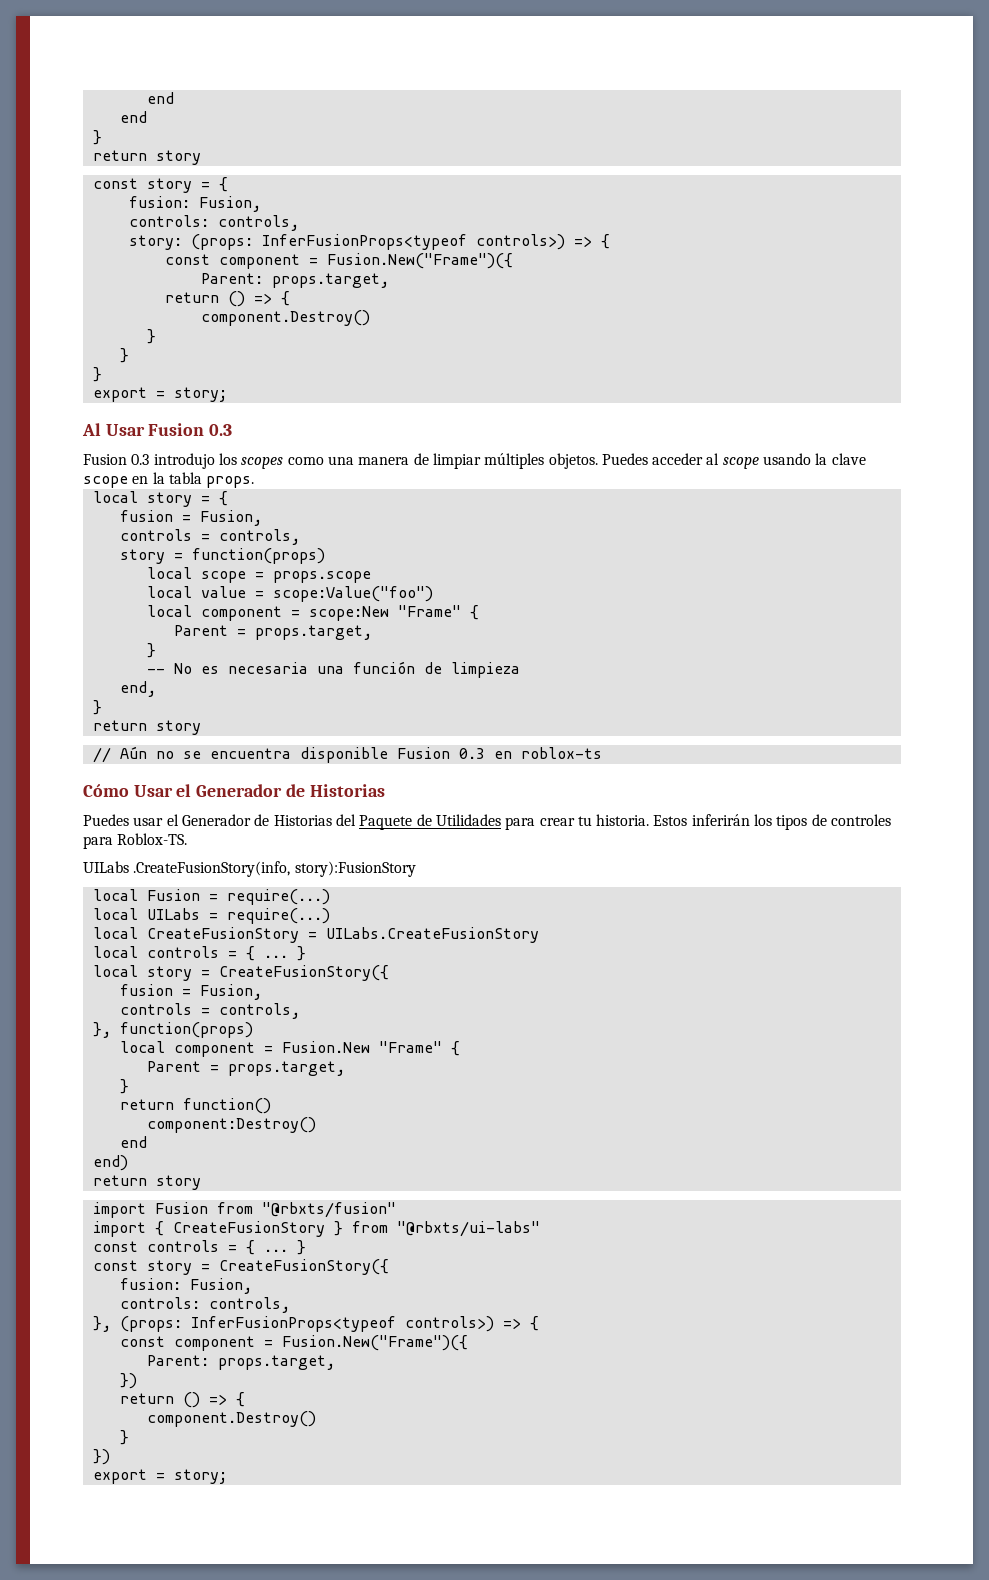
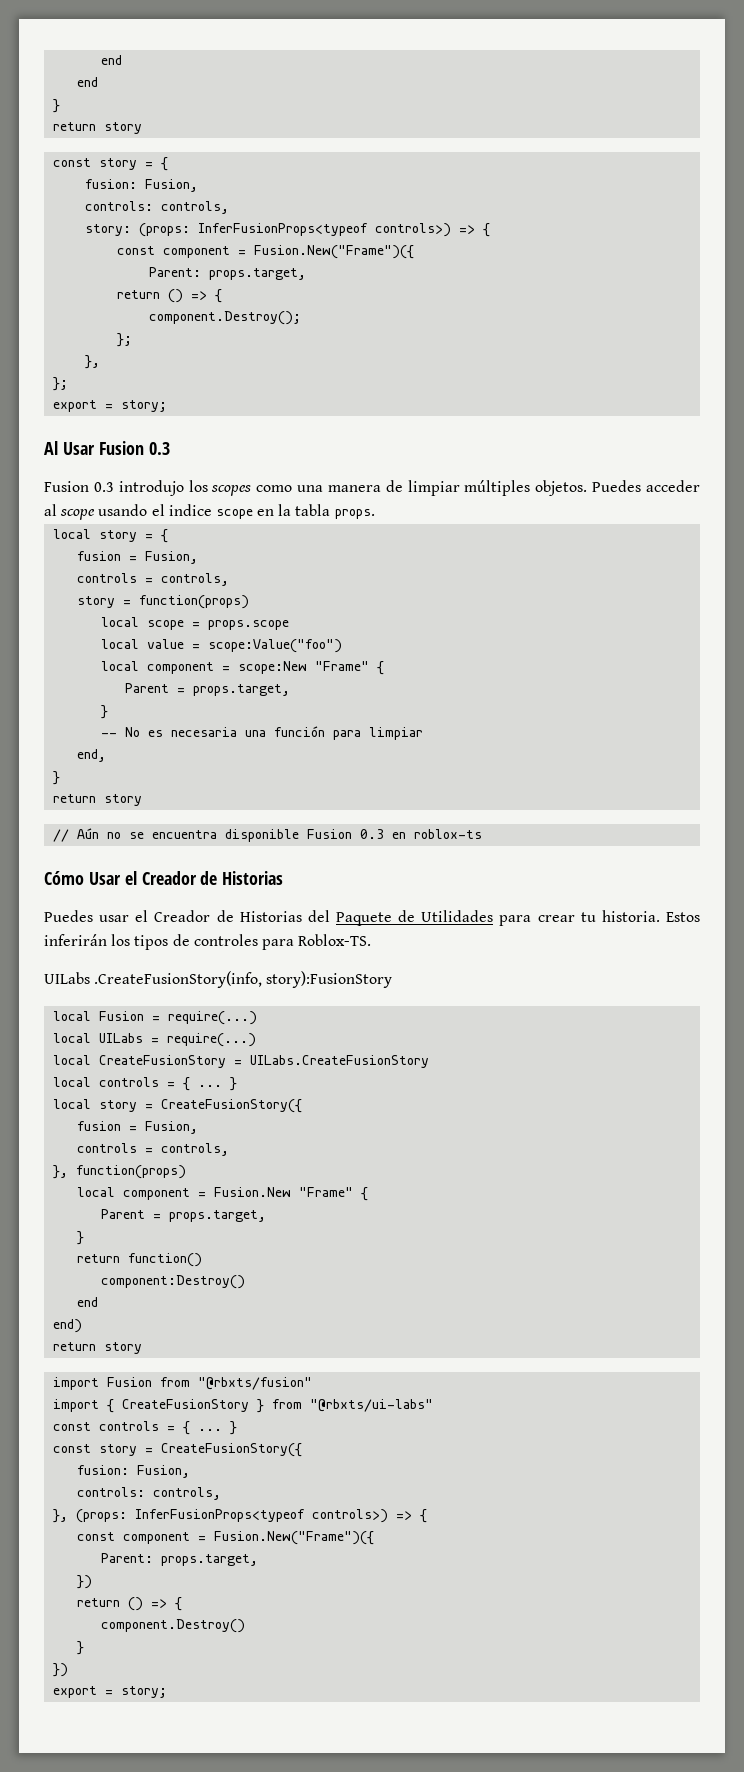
[200,310,370,326] [146,329,156,344] [119,348,129,363] [92,367,102,382] component.Destroy() // } // } // } -> [149,311,302,325] [117,333,133,347] [85,355,101,369] [53,377,69,391] component.Destroy(); // }; // }, // };
[815,453,866,465] la clave -> [151,504,212,516] el indice
[423,662,520,678] de limpieza -> [333,727,424,740] para limpiar
[196,784,283,797] Generador -> [141,871,197,885] Creador
[181,814,251,826] Generador -> [154,910,211,922] Creador

